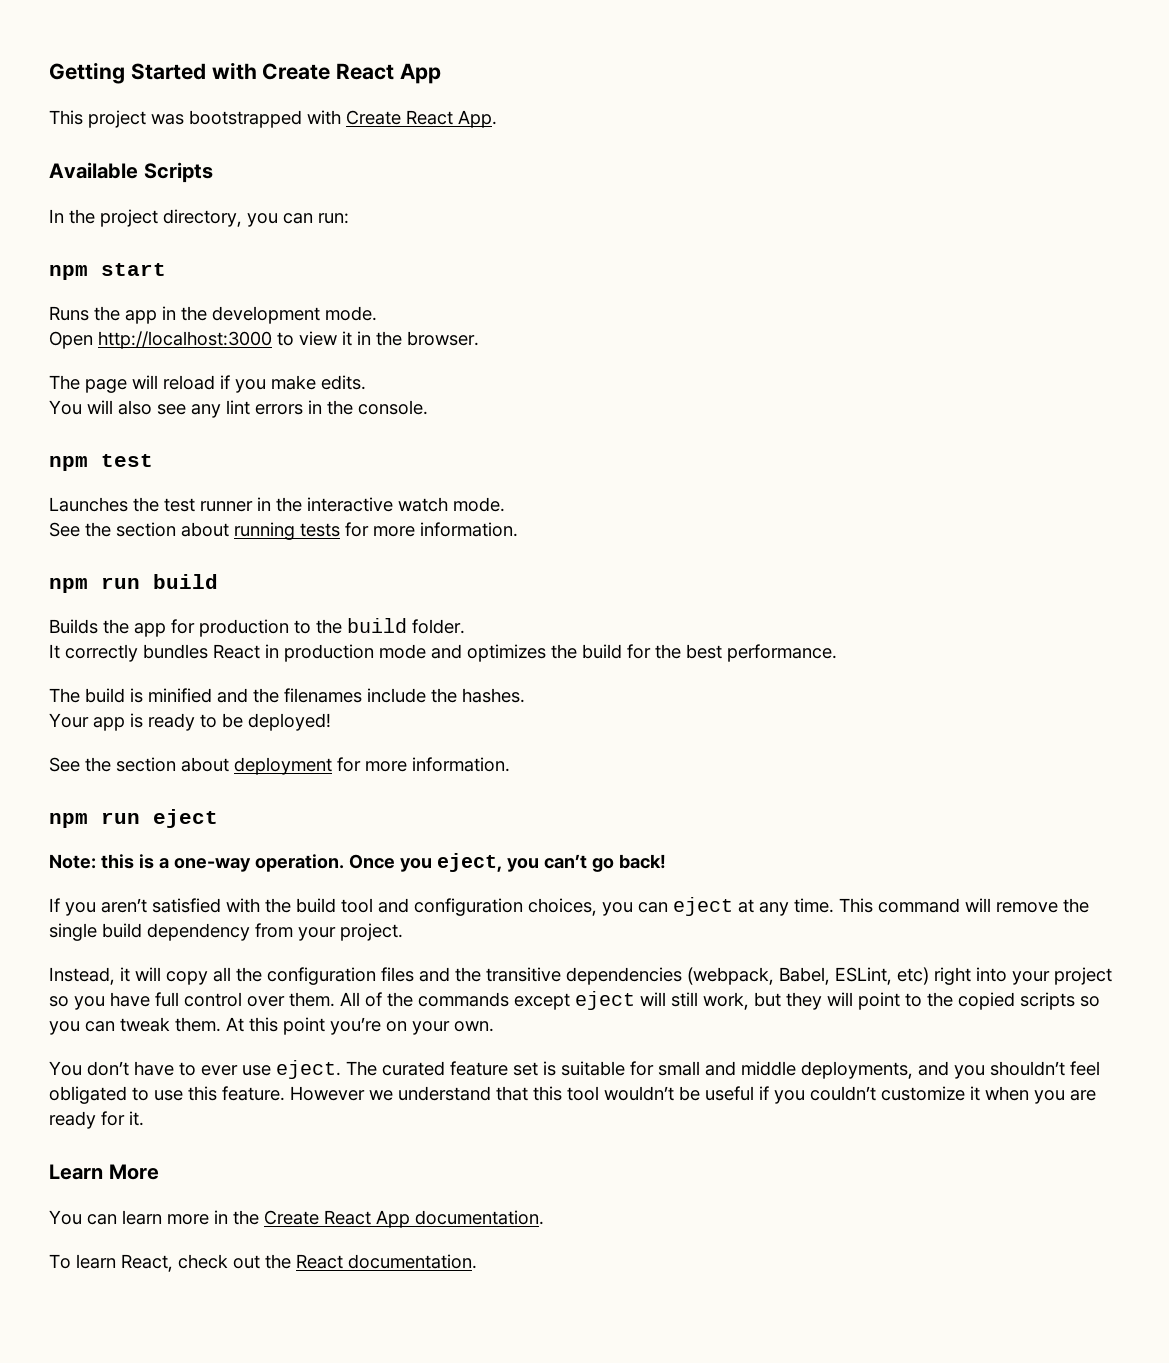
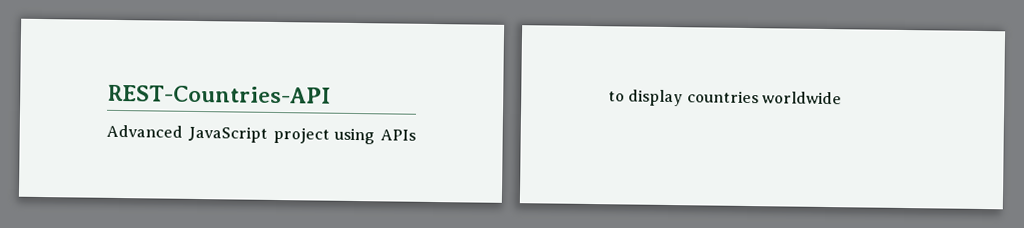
[49,62,442,84] [49,110,497,128] [49,162,213,183] [49,209,349,227] [49,263,166,280] [49,306,377,324] [49,331,479,349] [49,375,366,393] [49,400,428,418] [49,454,153,471] [49,497,505,512] [49,522,518,540] [49,574,218,593] [49,618,465,637] [49,644,837,662] [49,688,525,703] [49,713,331,731] [49,757,510,775] [49,809,218,828] [49,853,666,872] [49,897,1089,916] [49,923,403,941] [49,967,1112,985] [49,991,1100,1010] [49,1017,494,1035] [49,1060,1100,1079] [49,1086,1096,1104] [49,1111,144,1129] [49,1164,159,1180] [49,1210,544,1228] [49,1254,477,1272] Getting Started with Create React App // This project was bootstrapped with Create React App. // Available Scripts // In the project directory, you can run: // npm start // Runs the app in the development mode. // Open http://localhost:3000 to view it in the browser. // The page will reload if you make edits. // You will also see any lint errors in the console. // npm test // Launches the test runner in the interactive watch mode. // See the section about running tests for more information. // npm run build // Builds the app for production to the build folder. // It correctly bundles React in production mode and optimizes the build for the best performance. // The build is minified and the filenames include the hashes. // Your app is ready to be deployed! // See the section about deployment for more information. // npm run eject // Note: this is a one-way operation. Once you eject, you can’t go back! // If you aren’t satisfied with the build tool and configuration choices, you can eject at any time. This command will remove the single build dependency from your project. // Instead, it will copy all the configuration files and the transitive dependencies (webpack, Babel, ESLint, etc) right into your project so you have full control over them. All of the commands except eject will still work, but they will point to the copied scripts so you can tweak them. At this point you’re on your own. // You don’t have to ever use eject. The curated feature set is suitable for small and middle deployments, and you shouldn’t feel obligated to use this feature. However we understand that this tool wouldn’t be useful if you couldn’t customize it when you are ready for it. // Learn More // You can learn more in the Create React App documentation. // To learn React, check out the React documentation. -> [107,84,331,104] [106,124,416,145] [608,89,842,107] REST-Countries-API // Advanced JavaScript project using APIs to display countries worldwide

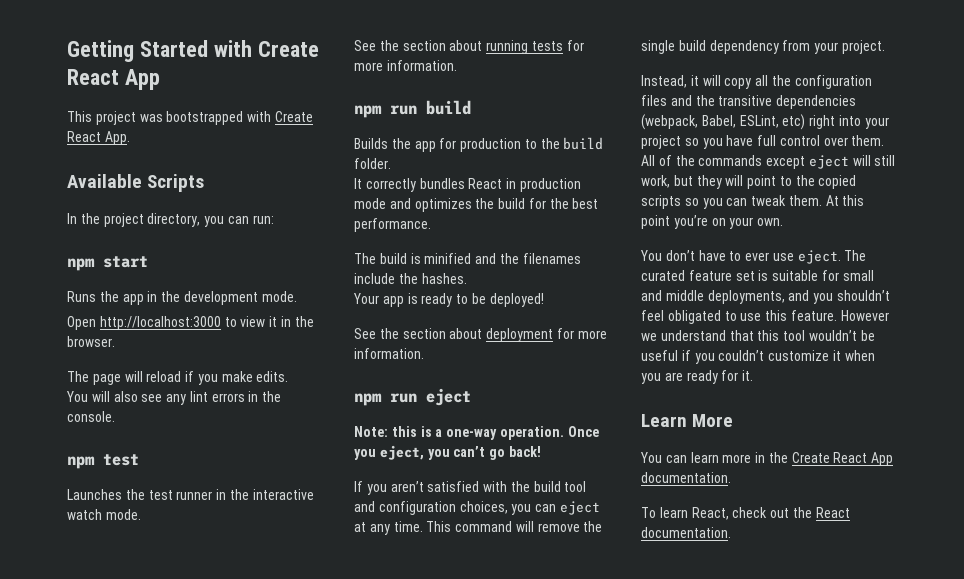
[107,84,331,104] [106,124,416,145] [608,89,842,107] REST-Countries-API // Advanced JavaScript project using APIs to display countries worldwide -> [67,40,319,62] [67,69,160,90] [67,111,313,125] [67,131,130,145] [67,174,205,192] [67,213,274,227] [67,256,148,271] [67,291,297,305] [67,316,314,330] [67,336,115,347] [67,371,289,385] [66,391,282,405] [67,411,115,422] [67,454,139,469] [67,489,314,500] [67,509,141,520] [354,40,584,54] [354,60,457,71] [354,100,471,118] [354,137,604,152] [354,158,391,169] [354,178,581,192] [354,198,599,212] [354,218,431,232] [354,253,581,264] [354,273,467,284] [353,293,544,307] [354,328,607,342] [354,348,424,359] [354,388,471,406] [354,426,599,440] [354,445,541,460] [354,481,587,495] [354,501,600,515] [354,521,603,535] [641,40,885,54] [641,75,872,89] [641,95,857,109] [641,114,889,130] [641,135,885,149] [641,155,896,169] [641,175,857,189] [641,195,865,209] [641,215,784,229] [640,250,867,264] [641,270,874,281] [641,290,890,304] [641,310,889,324] [641,330,875,341] [641,350,875,364] [641,370,754,384] [641,414,734,427] [640,452,894,466] [641,472,731,483] [641,507,850,520] [641,527,731,538] Getting Started with Create React App // This project was bootstrapped with Create React App. // Available Scripts // In the project directory, you can run: // npm start // Runs the app in the development mode. // Open http://localhost:3000 to view it in the browser. // The page will reload if you make edits. // You will also see any lint errors in the console. // npm test // Launches the test runner in the interactive watch mode. // See the section about running tests for more information. // npm run build // Builds the app for production to the build folder. // It correctly bundles React in production mode and optimizes the build for the best performance. // The build is minified and the filenames include the hashes. // Your app is ready to be deployed! // See the section about deployment for more information. // npm run eject // Note: this is a one-way operation. Once you eject, you can’t go back! // If you aren’t satisfied with the build tool and configuration choices, you can eject at any time. This command will remove the single build dependency from your project. // Instead, it will copy all the configuration files and the transitive dependencies (webpack, Babel, ESLint, etc) right into your project so you have full control over them. All of the commands except eject will still work, but they will point to the copied scripts so you can tweak them. At this point you’re on your own. // You don’t have to ever use eject. The curated feature set is suitable for small and middle deployments, and you shouldn’t feel obligated to use this feature. However we understand that this tool wouldn’t be useful if you couldn’t customize it when you are ready for it. // Learn More // You can learn more in the Create React App documentation. // To learn React, check out the React documentation.

